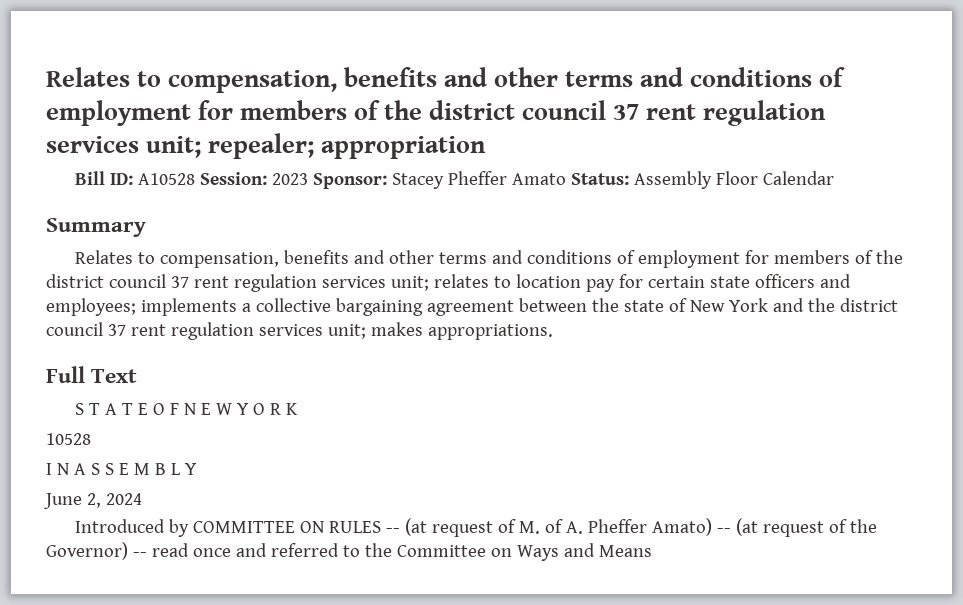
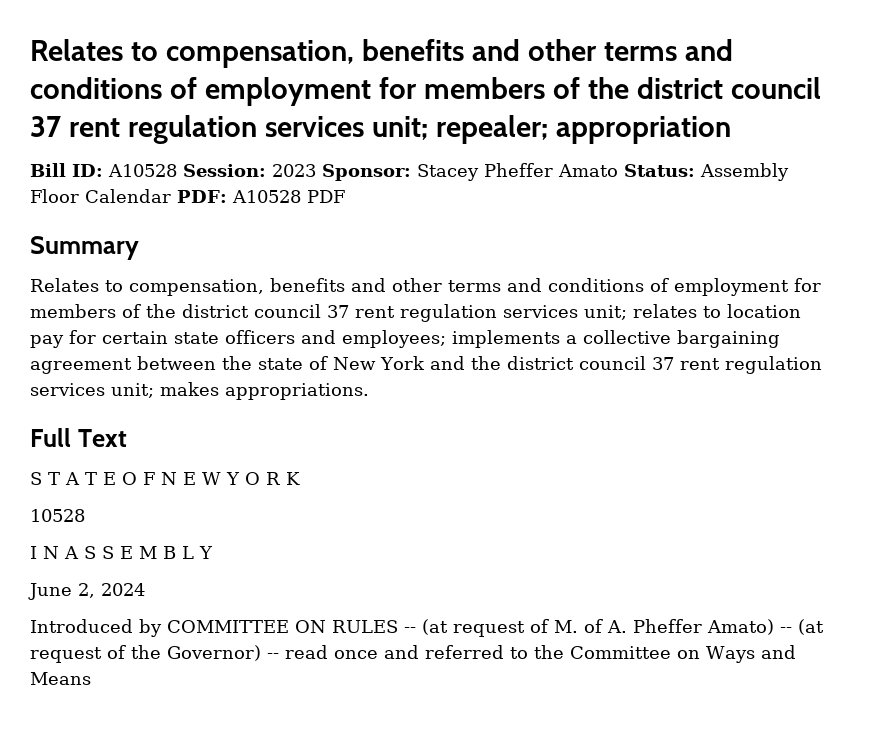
(834, 178) none -> [177,190,345,203] PDF: A10528 PDF

